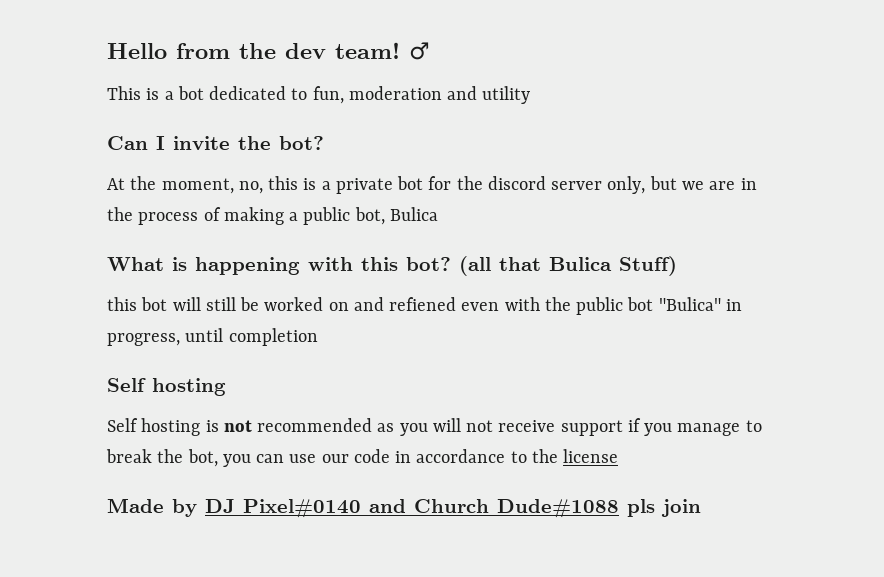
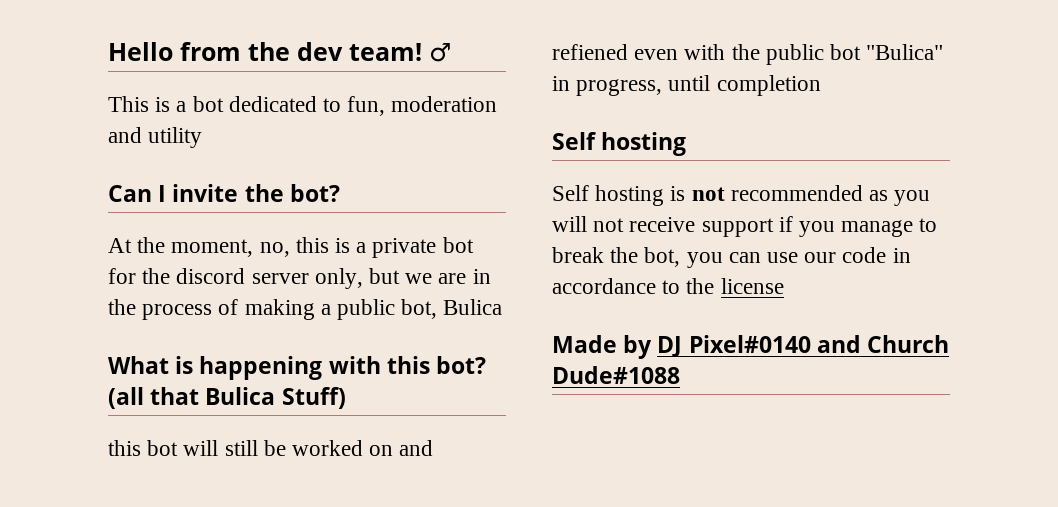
[627,499,701,517] pls join -> (680, 375) none

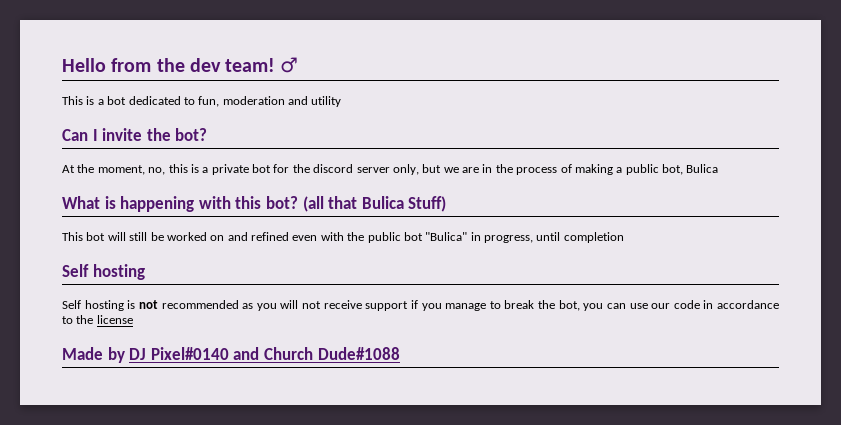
[108,440,141,456] this -> [62,232,83,241] This
[552,44,628,60] refiened -> [251,232,289,241] refined

